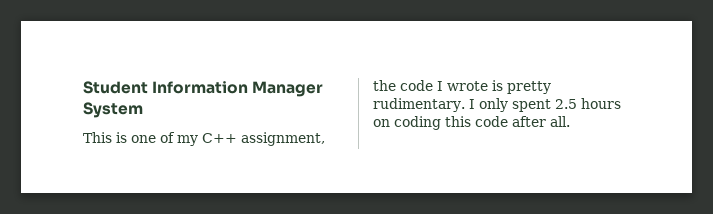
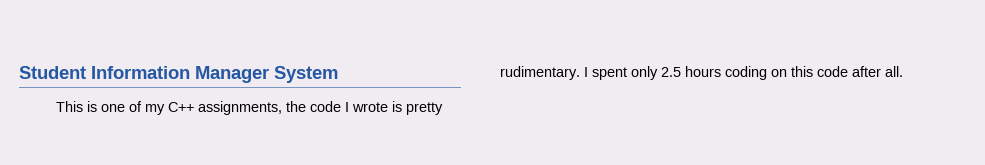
[241,132,325,146] assignment, -> [198,101,283,115] assignments,
[478,98,621,112] [373,116,441,130] only spent 2.5 hours on coding -> [592,66,787,80] spent only 2.5 hours coding on

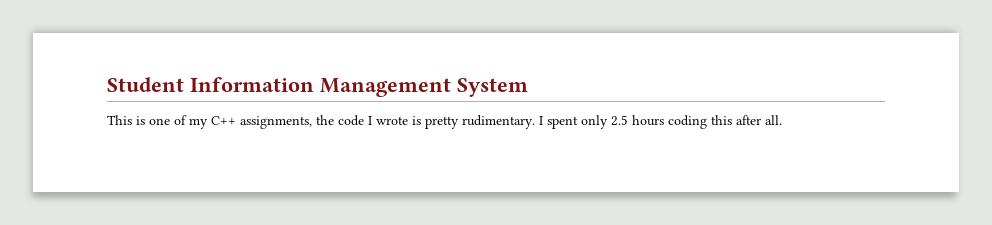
[195,66,269,83] Manager -> [320,78,451,97] Management
[771,66,848,77] on this code -> [711,115,732,125] this

